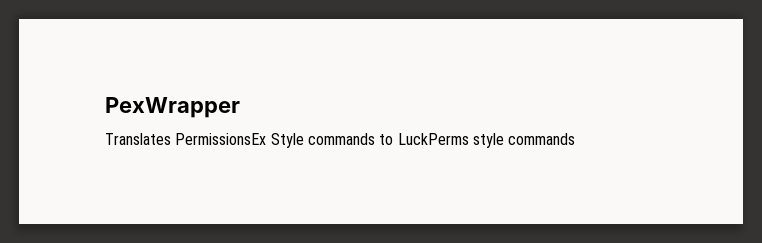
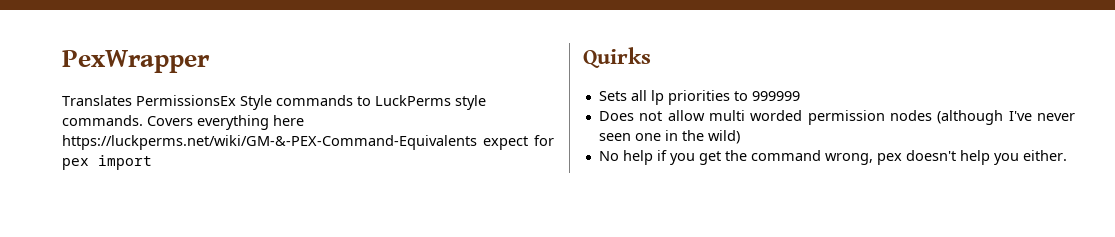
[508,133,576,145] commands -> [62,115,304,130] [62,135,554,150] [62,155,152,170] [583,47,651,68] [598,90,800,105] [598,110,1075,125] [598,130,740,144] [598,150,1067,165] commands. Covers everything here https://luckperms.net/wiki/GM-&-PEX-Command-Equivalents expect for pex import // Quirks // Sets all lp priorities to 999999 // Does not allow multi worded permission nodes (although I've never seen one in the wild) // No help if you get the command wrong, pex doesn't help you either.

